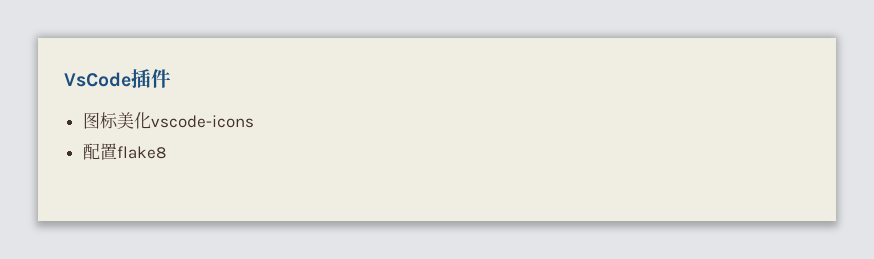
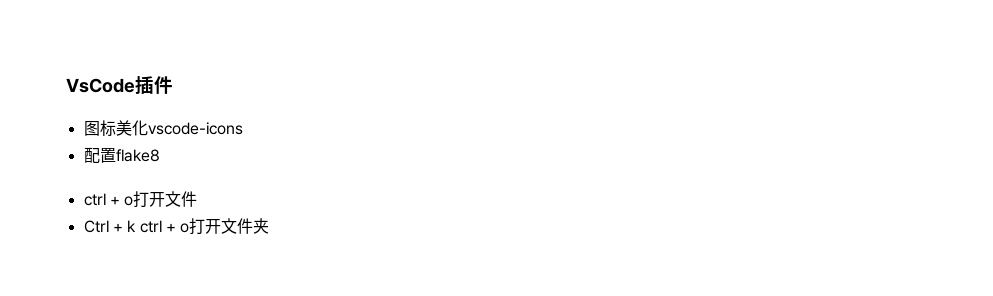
(166, 152) none -> [83,191,198,207] [83,218,270,234] // ctrl + o打开文件 // Ctrl + k ctrl + o打开文件夹

